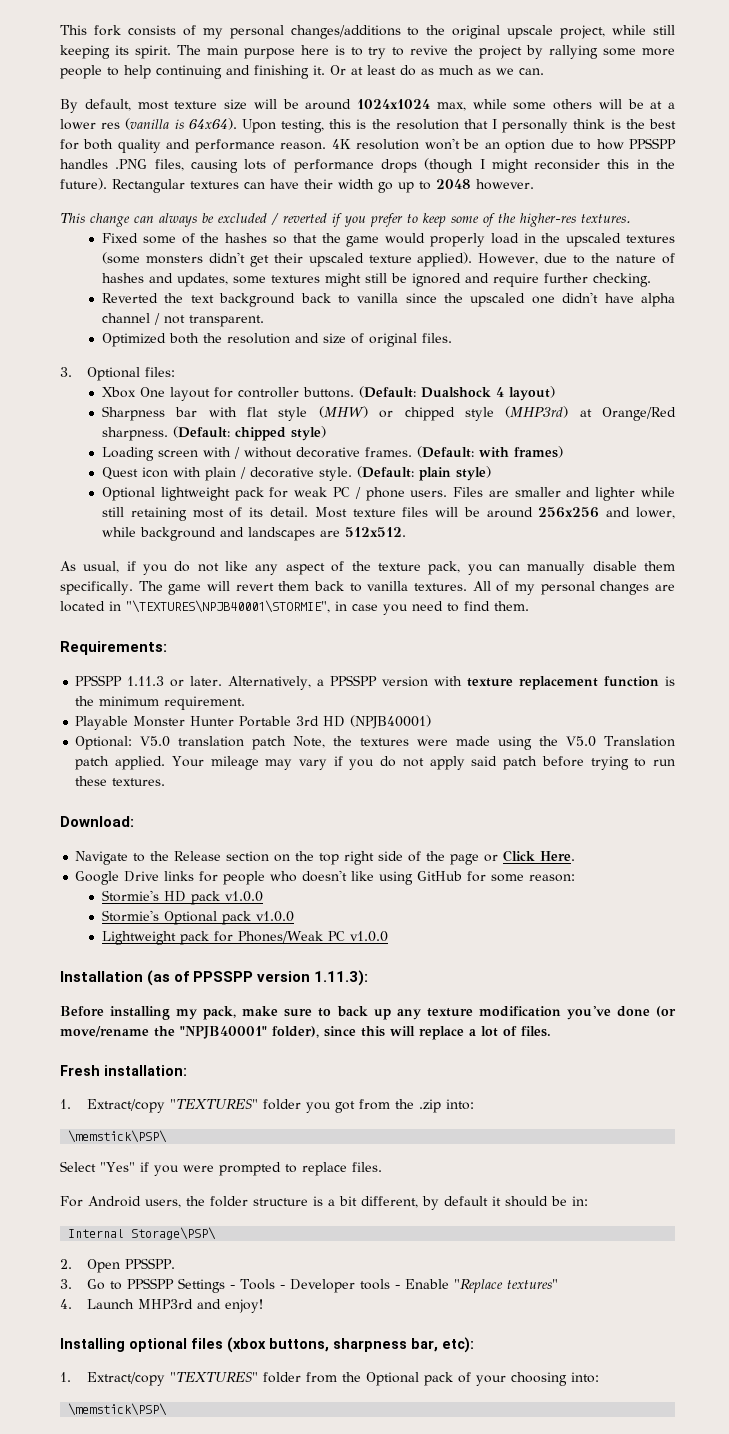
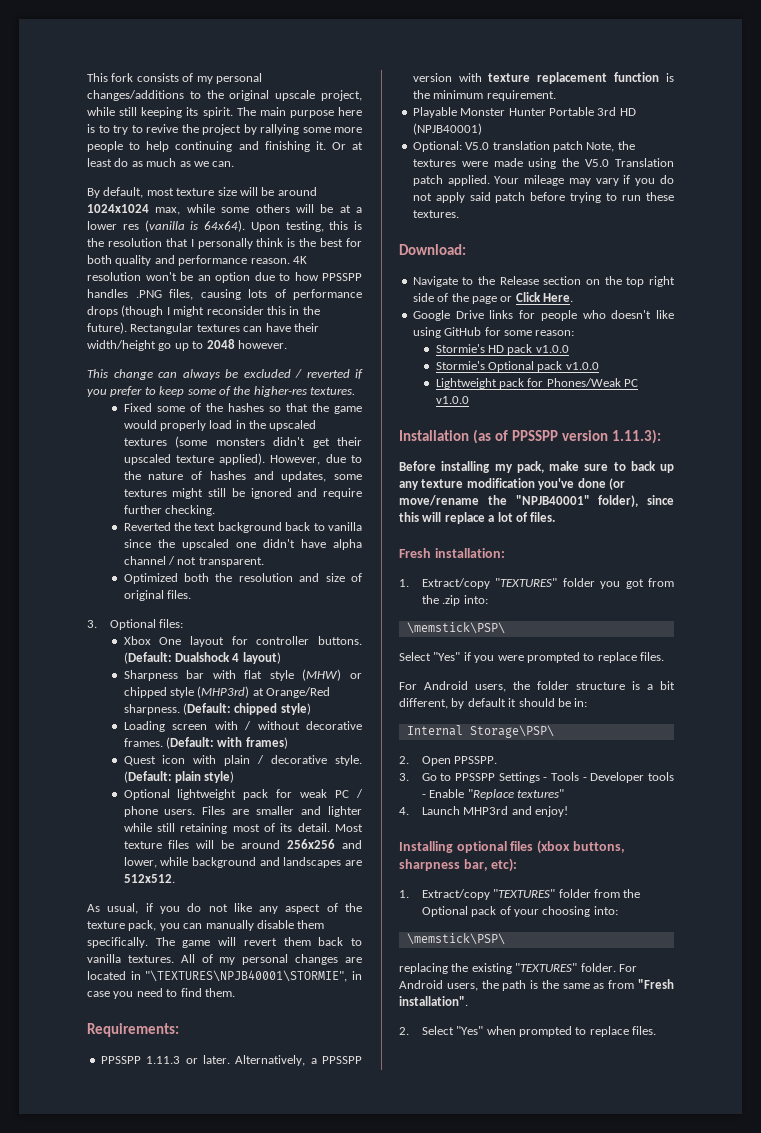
[338,179,374,189] width -> [87,340,156,351] width/height
(168, 1409) none -> [399,963,637,974] [399,979,674,991] [399,996,468,1006] [399,1026,657,1037] // replacing the existing "TEXTURES" folder. For Android users, the path is the same as from "Fresh installation". // 2. Select "Yes" when prompted to replace files.

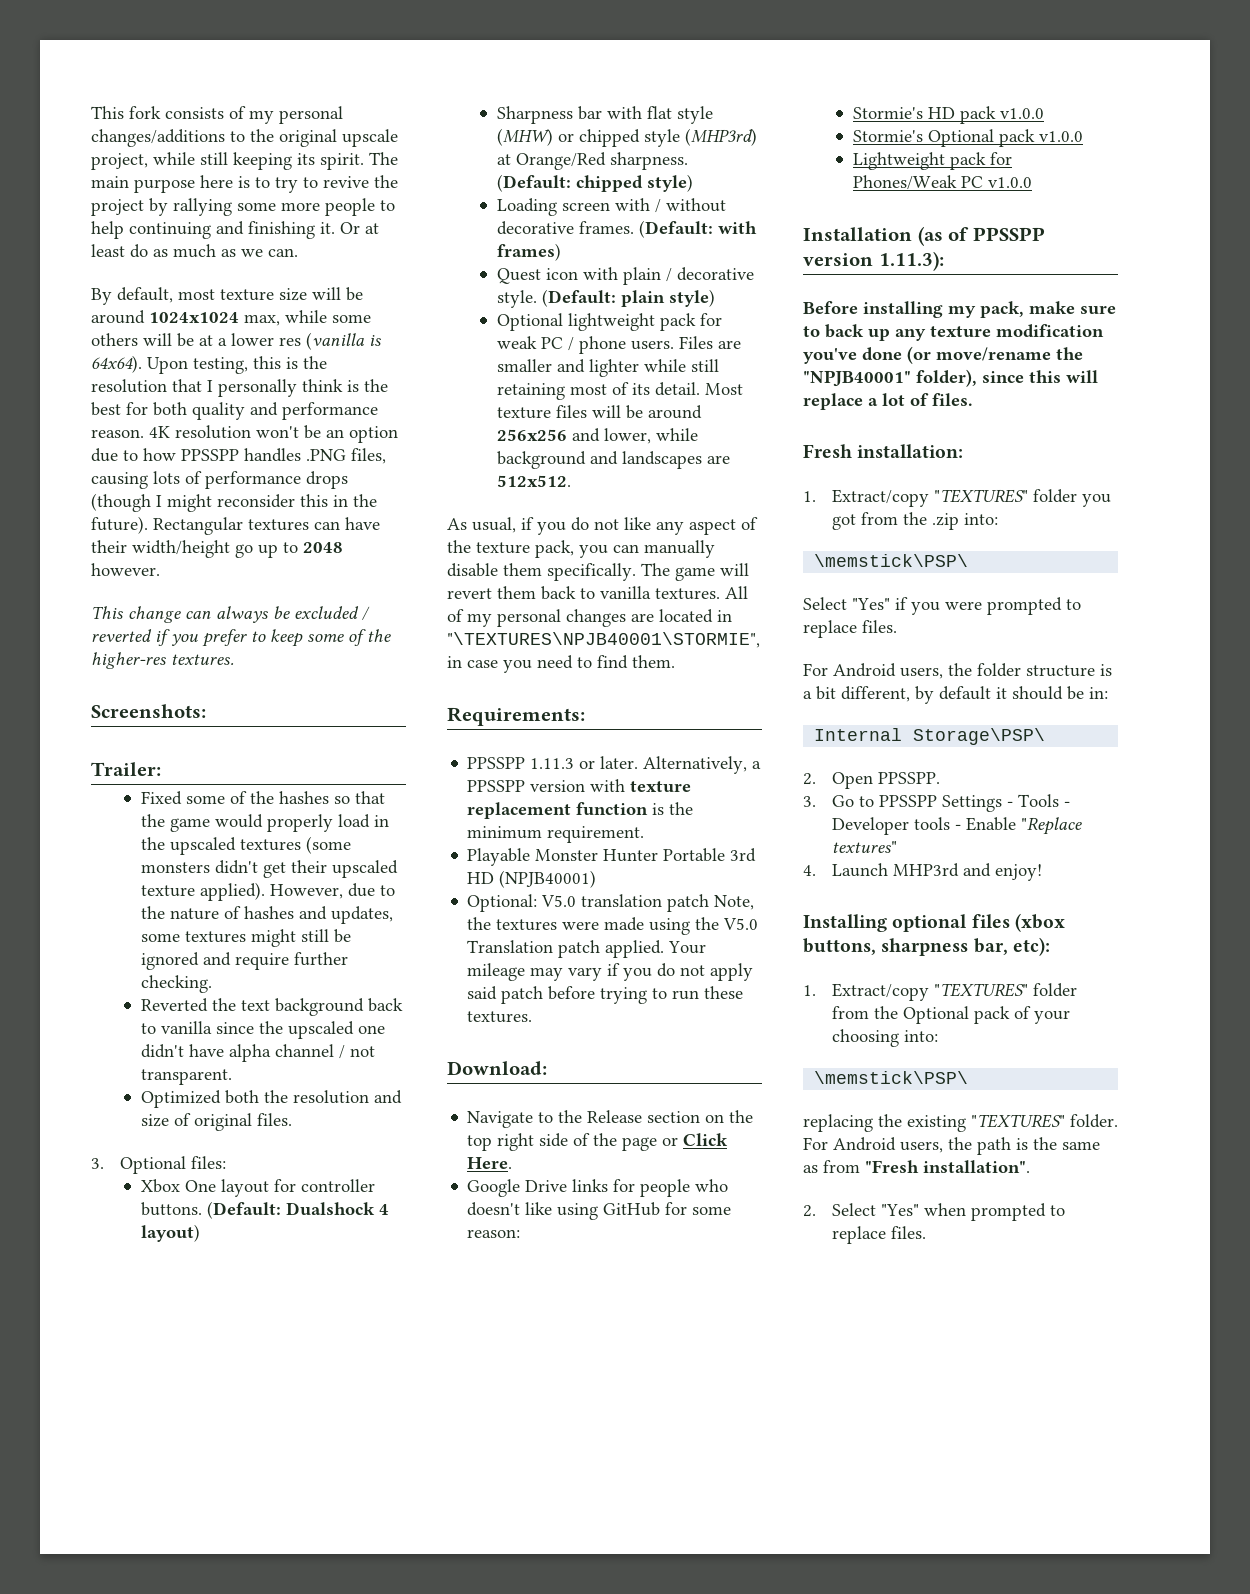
(355, 391) none -> [91,704,206,718] [91,762,161,776] // Screenshots: // Trailer:

